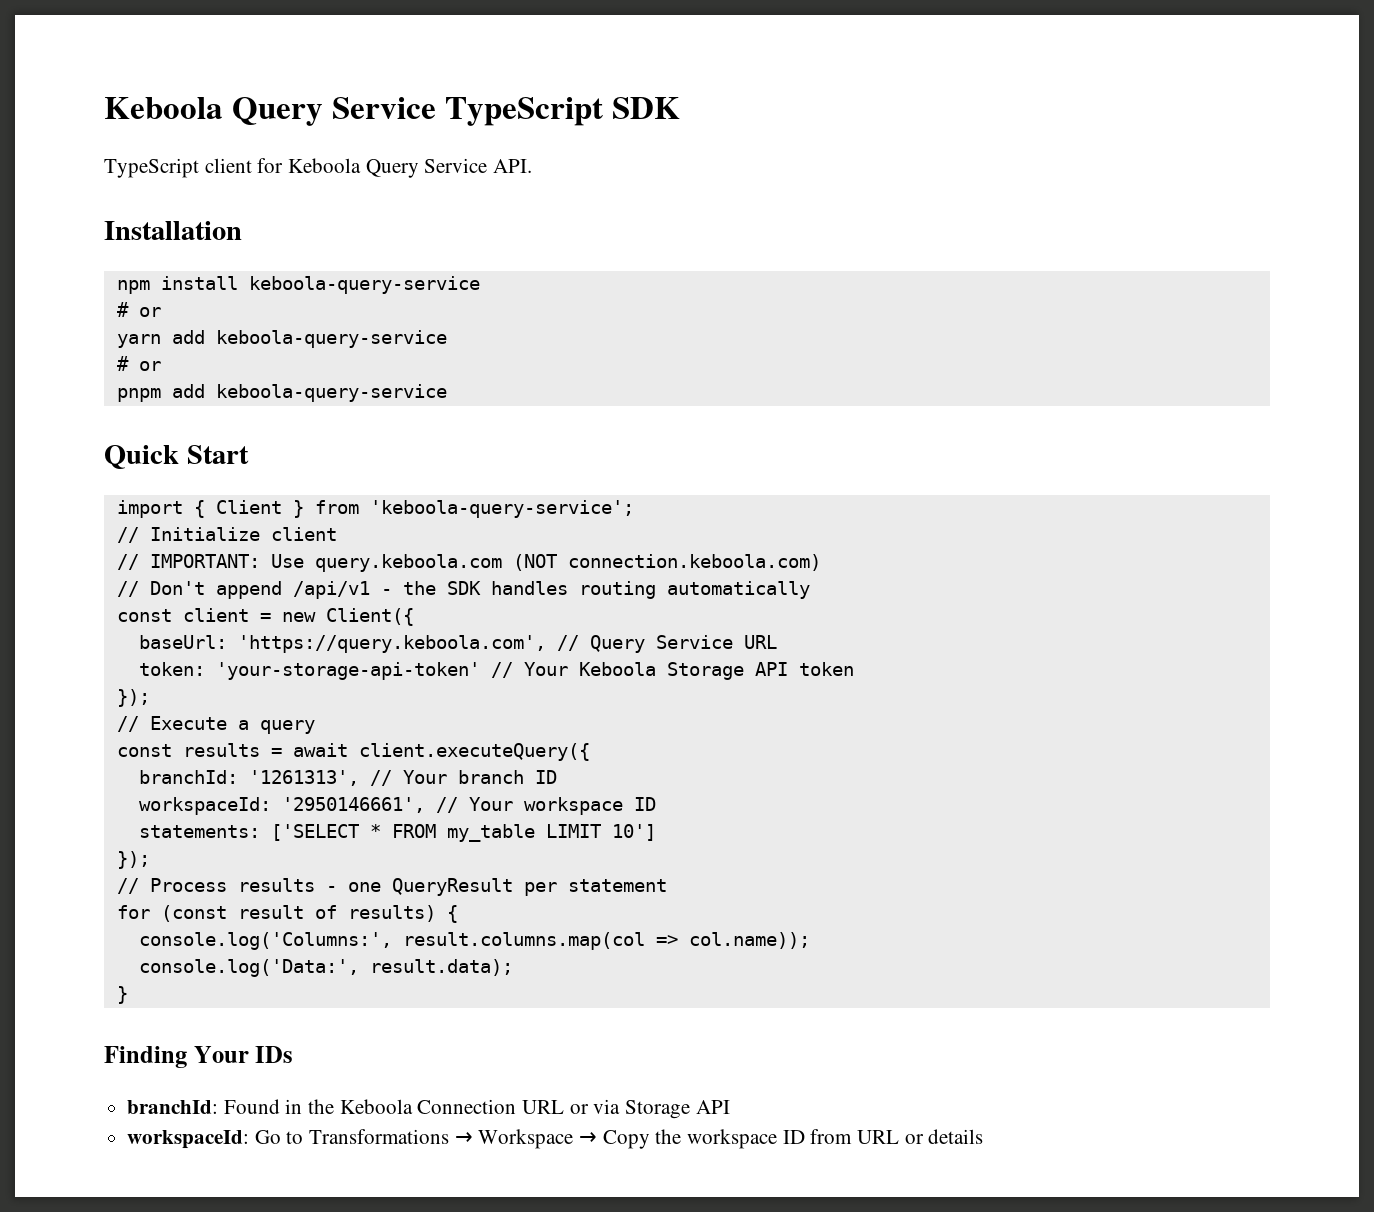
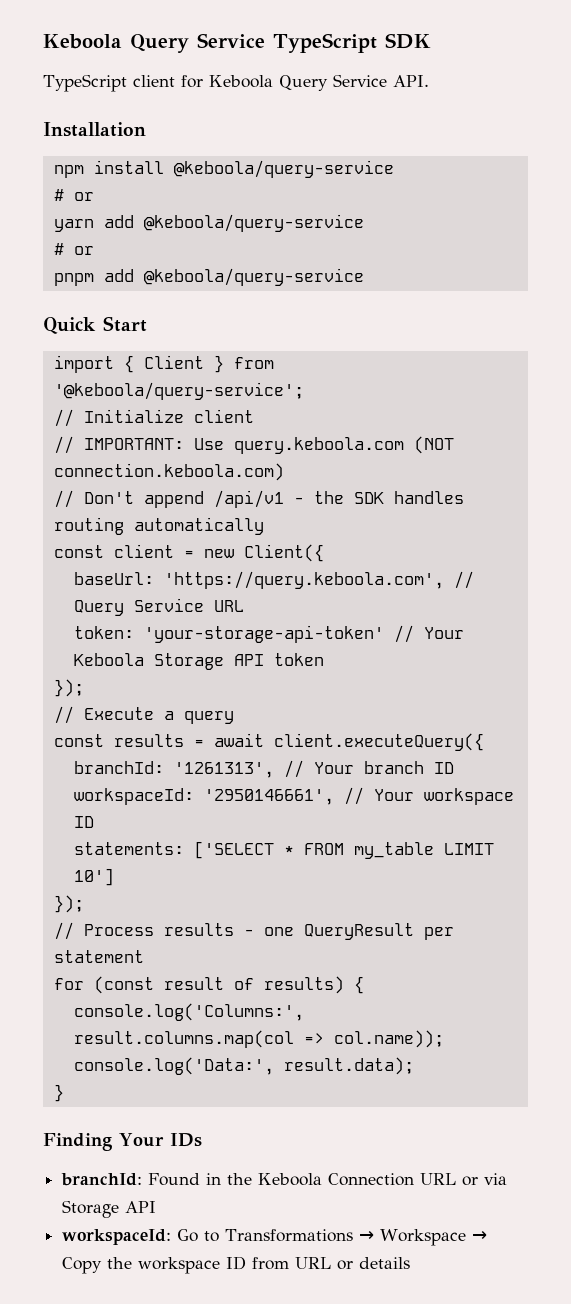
[248,276,480,294] keboola-query-service -> [173,160,394,178] @keboola/query-service
[215,330,447,348] keboola-query-service -> [143,214,364,232] @keboola/query-service
[215,384,447,402] keboola-query-service -> [143,268,364,286] @keboola/query-service
[369,500,634,518] 'keboola-query-service'; -> [53,382,304,400] '@keboola/query-service';

